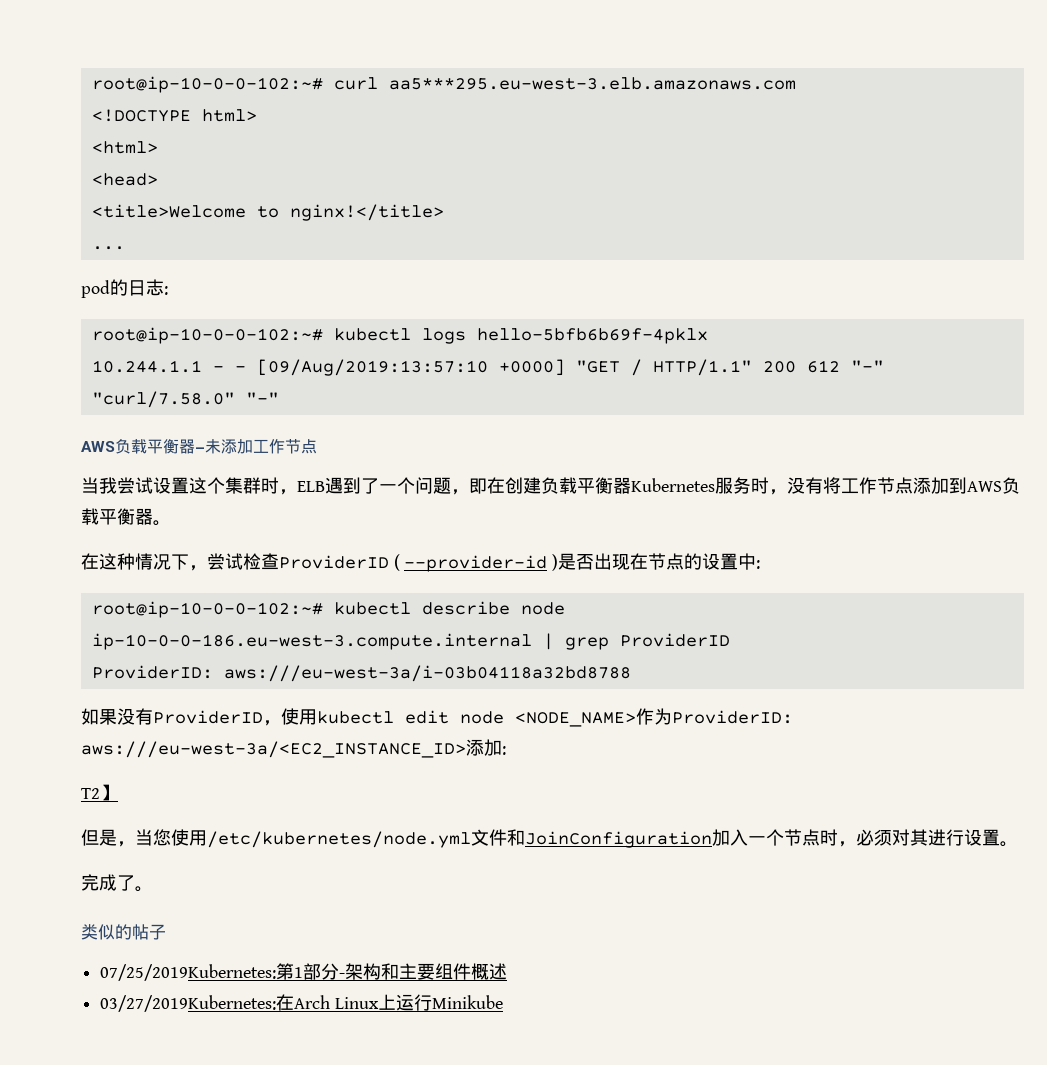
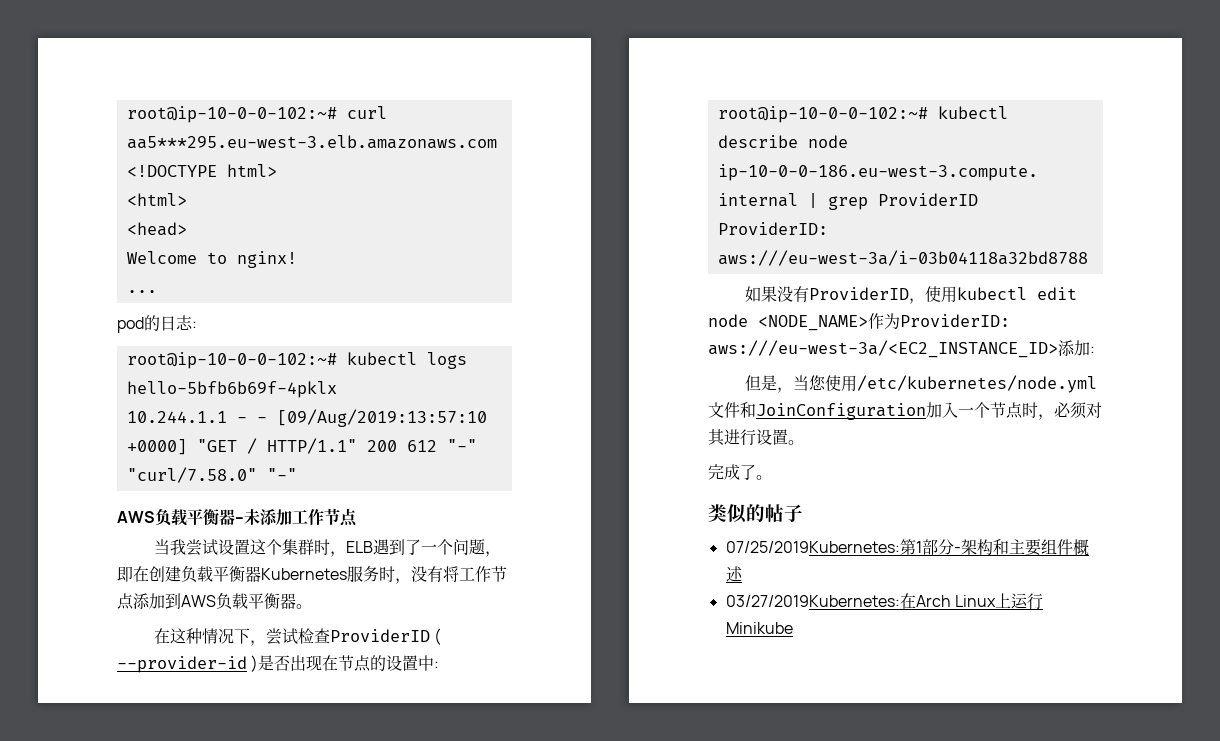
[91,204,444,221] <title>Welcome to nginx!</title> -> [126,251,297,268] Welcome to nginx!
[81,784,118,801] // T2】 -> (1095, 350) none

